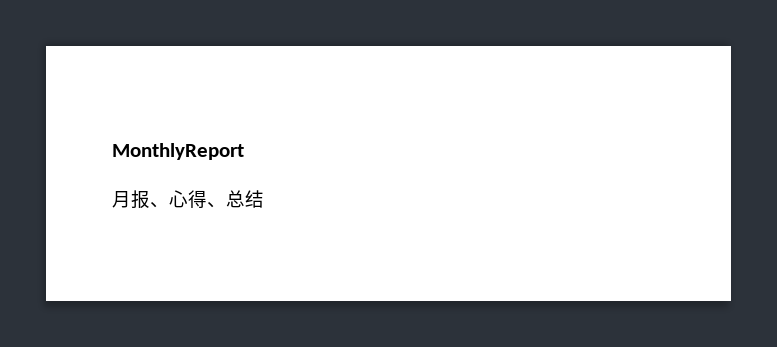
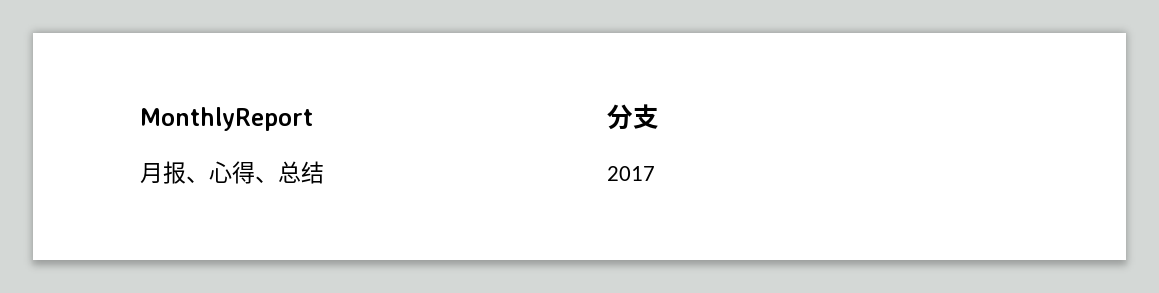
(264, 199) none -> [607,104,659,130] [607,166,655,181] // 分支 // 2017

